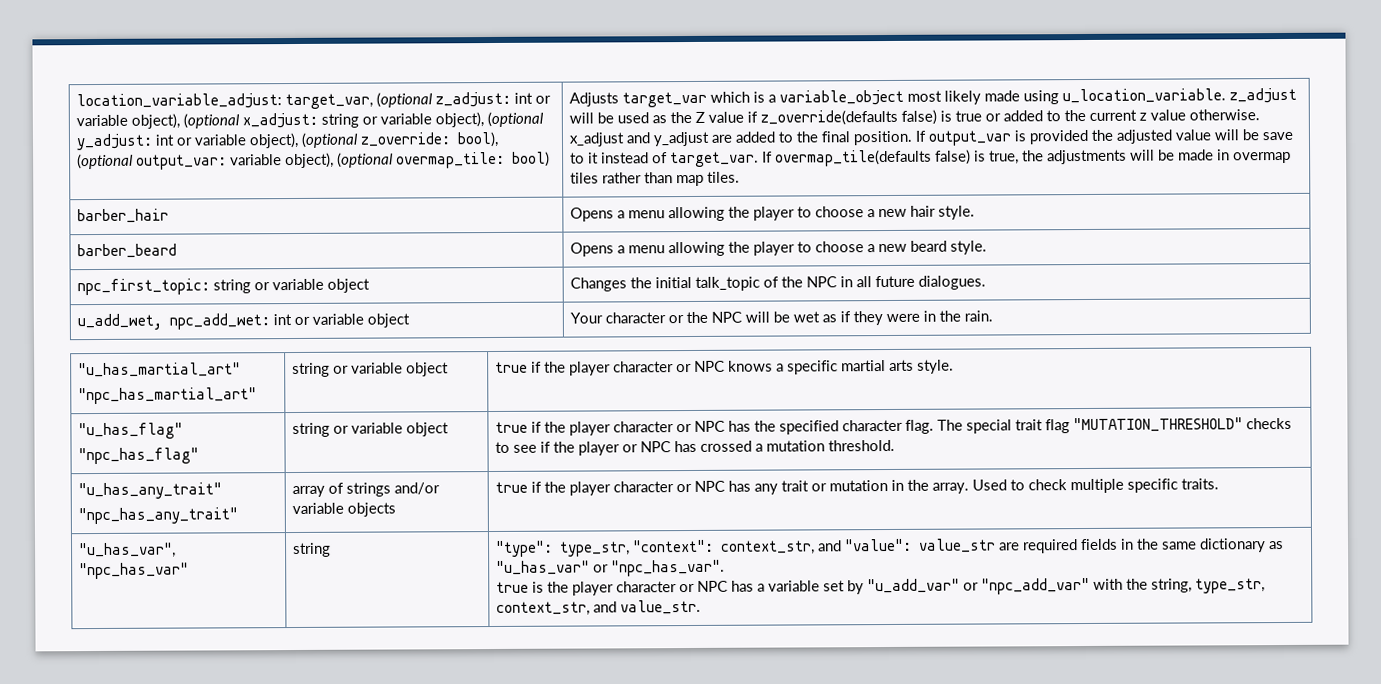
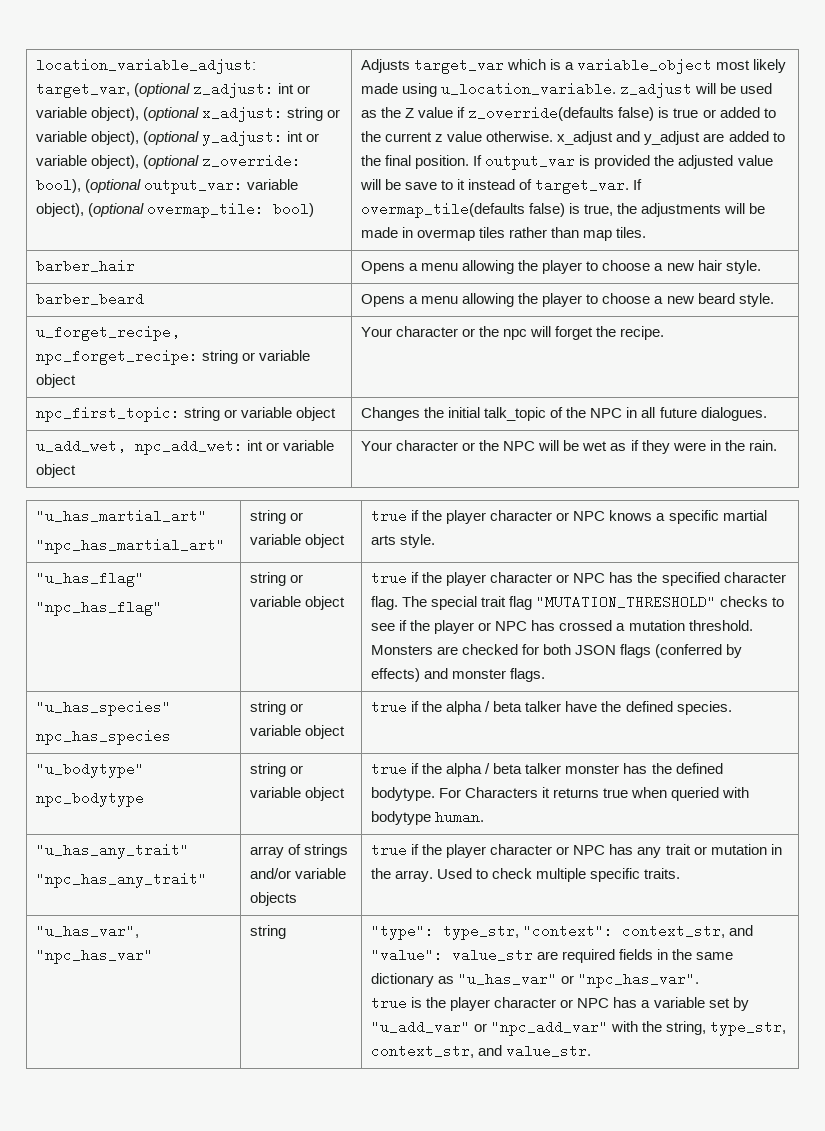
(988, 247) none -> [36,325,181,341] [36,349,311,365] [36,374,77,388] [361,326,665,340] // u_forget_recipe, npc_forget_recipe: string or variable object | Your character or the npc will forget the recipe.
(896, 445) none -> [371,644,743,658] [371,668,546,682] [36,700,172,716] [36,729,172,745] [250,701,304,715] [250,725,346,739] [371,700,732,715] [36,762,145,778] [36,791,145,807] [250,763,304,777] [250,787,346,801] [371,762,723,777] [371,787,750,801] [371,810,485,825] Monsters are checked for both JSON flags (conferred by effects) and monster flags. // "u_has_species" // npc_has_species | string or variable object | true if the alpha / beta talker have the defined species. // "u_bodytype" // npc_bodytype | string or variable object | true if the alpha / beta talker monster has the defined bodytype. For Characters it returns true when queried with bodytype human.

